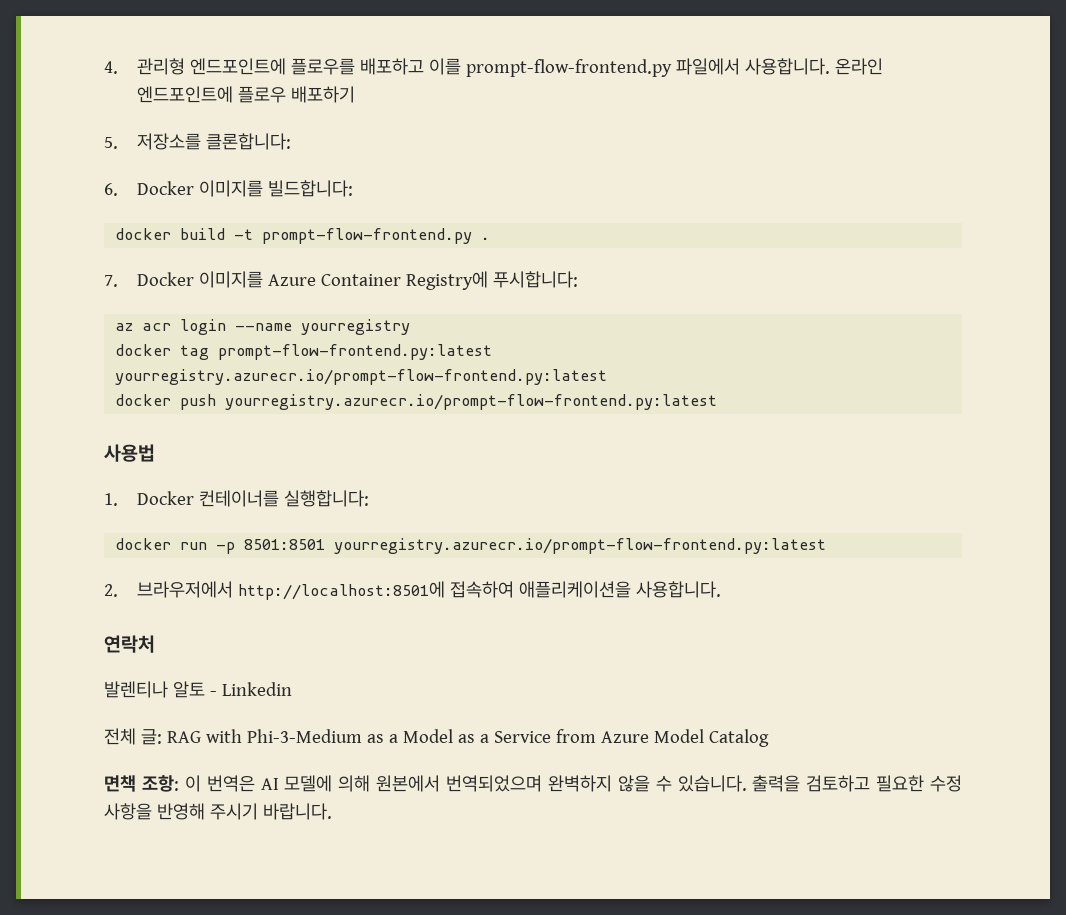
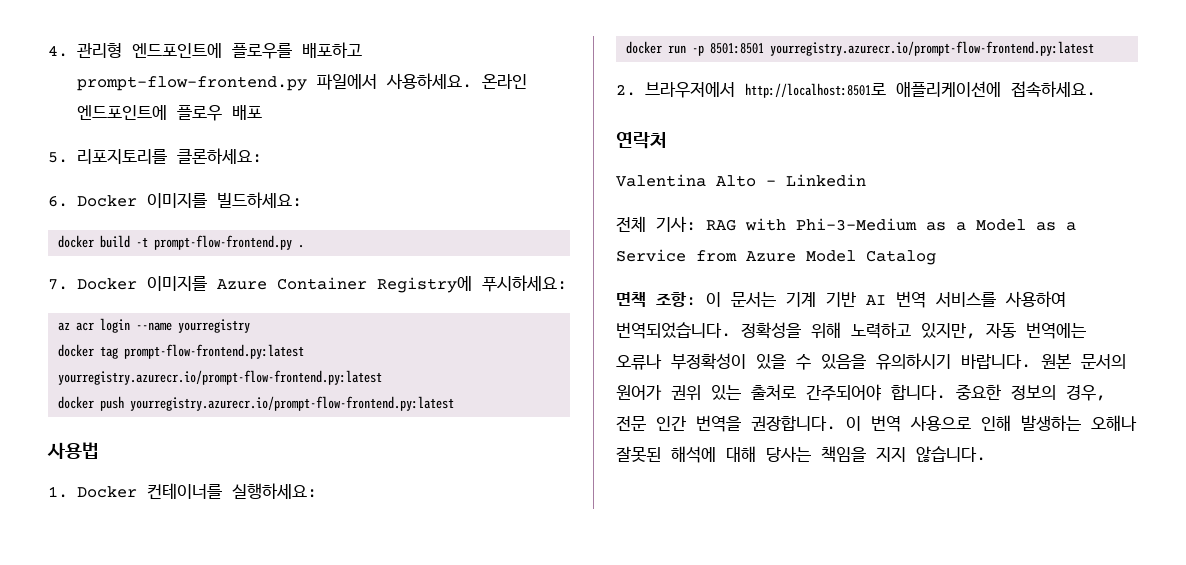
[429,58,462,75] 이를 -> (362, 50) none
[744,58,830,75] 사용합니다. -> [385,73,472,89] 사용하세요.
[291,86,356,103] 배포하기 -> [231,105,262,120] 배포
[137,133,292,150] 저장소를 클론합니다: -> [76,148,262,164] 리포지토리를 클론하세요:
[268,180,354,197] 빌드합니다: -> [216,192,302,208] 빌드하세요:
[492,271,578,288] 푸시합니다: -> [481,275,567,292] 푸시하세요:
[284,490,370,507] 실행합니다: -> [231,483,317,499] 실행하세요:
[238,581,722,600] http://localhost:8501에 접속하여 애플리케이션을 사용합니다. -> [744,81,1096,98] http://localhost:8501로 애플리케이션에 접속하세요.
[104,681,205,698] 발렌티나 알토 -> [616,174,756,187] Valentina Alto
[140,729,162,745] 글: -> [656,216,696,232] 기사:
[206,775,962,792] [104,803,332,820] 번역은 AI 모델에 의해 원본에서 번역되었으며 완벽하지 않을 수 있습니다. 출력을 검토하고 필요한 수정 사항을 반영해 주시기 바랍니다. -> [731,291,1066,308] [616,322,1086,339] [616,353,1126,370] [616,384,1106,401] [616,415,1137,432] [616,446,986,463] 문서는 기계 기반 AI 번역 서비스를 사용하여 번역되었습니다. 정확성을 위해 노력하고 있지만, 자동 번역에는 오류나 부정확성이 있을 수 있음을 유의하시기 바랍니다. 원본 문서의 원어가 권위 있는 출처로 간주되어야 합니다. 중요한 정보의 경우, 전문 인간 번역을 권장합니다. 이 번역 사용으로 인해 발생하는 오해나 잘못된 해석에 대해 당사는 책임을 지지 않습니다.

